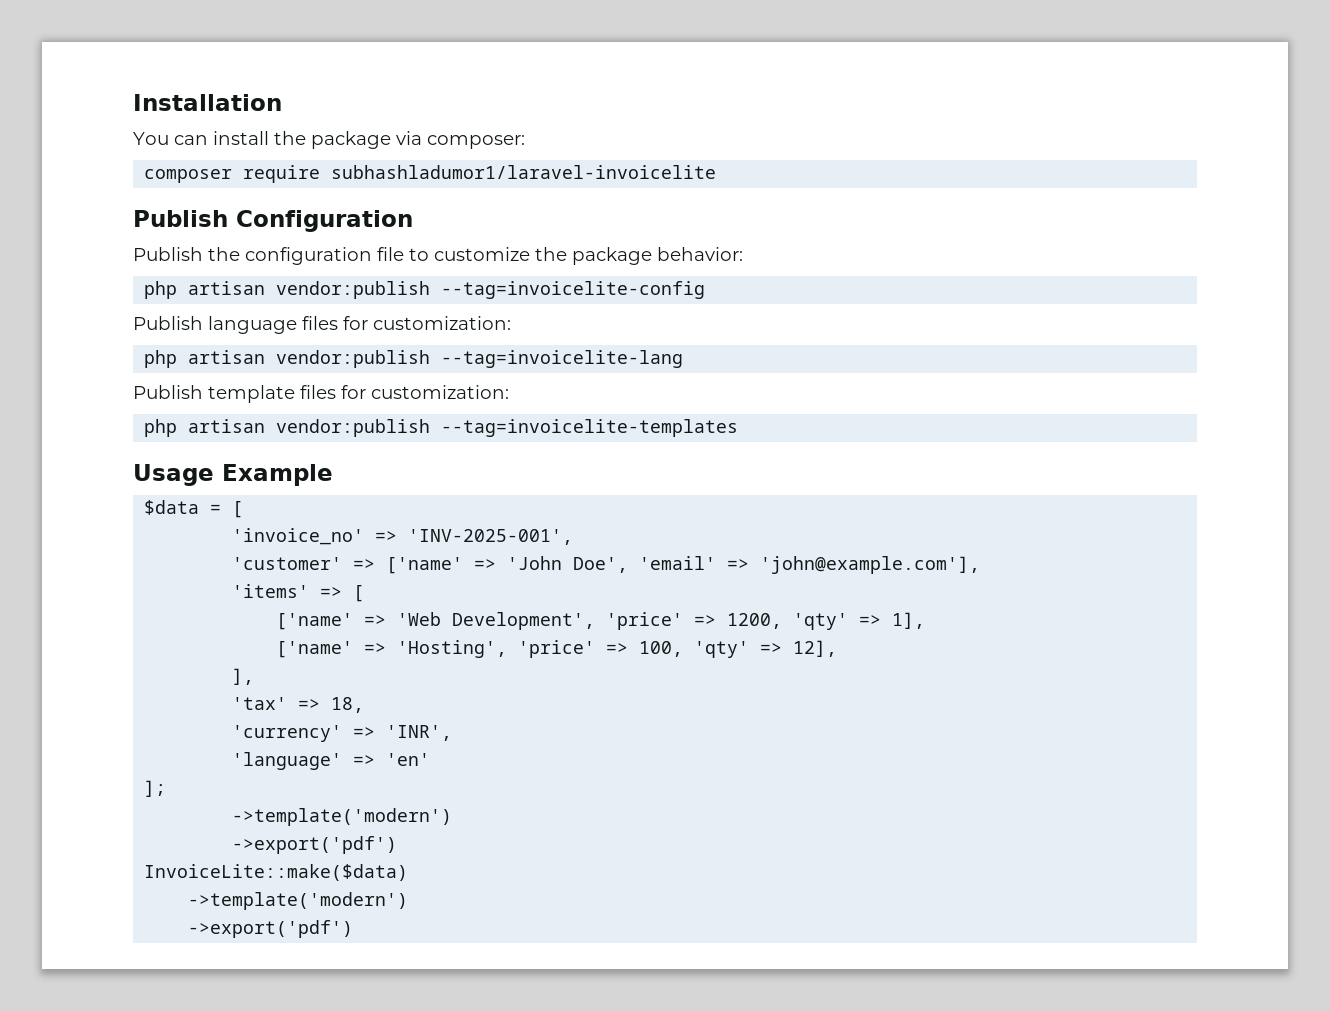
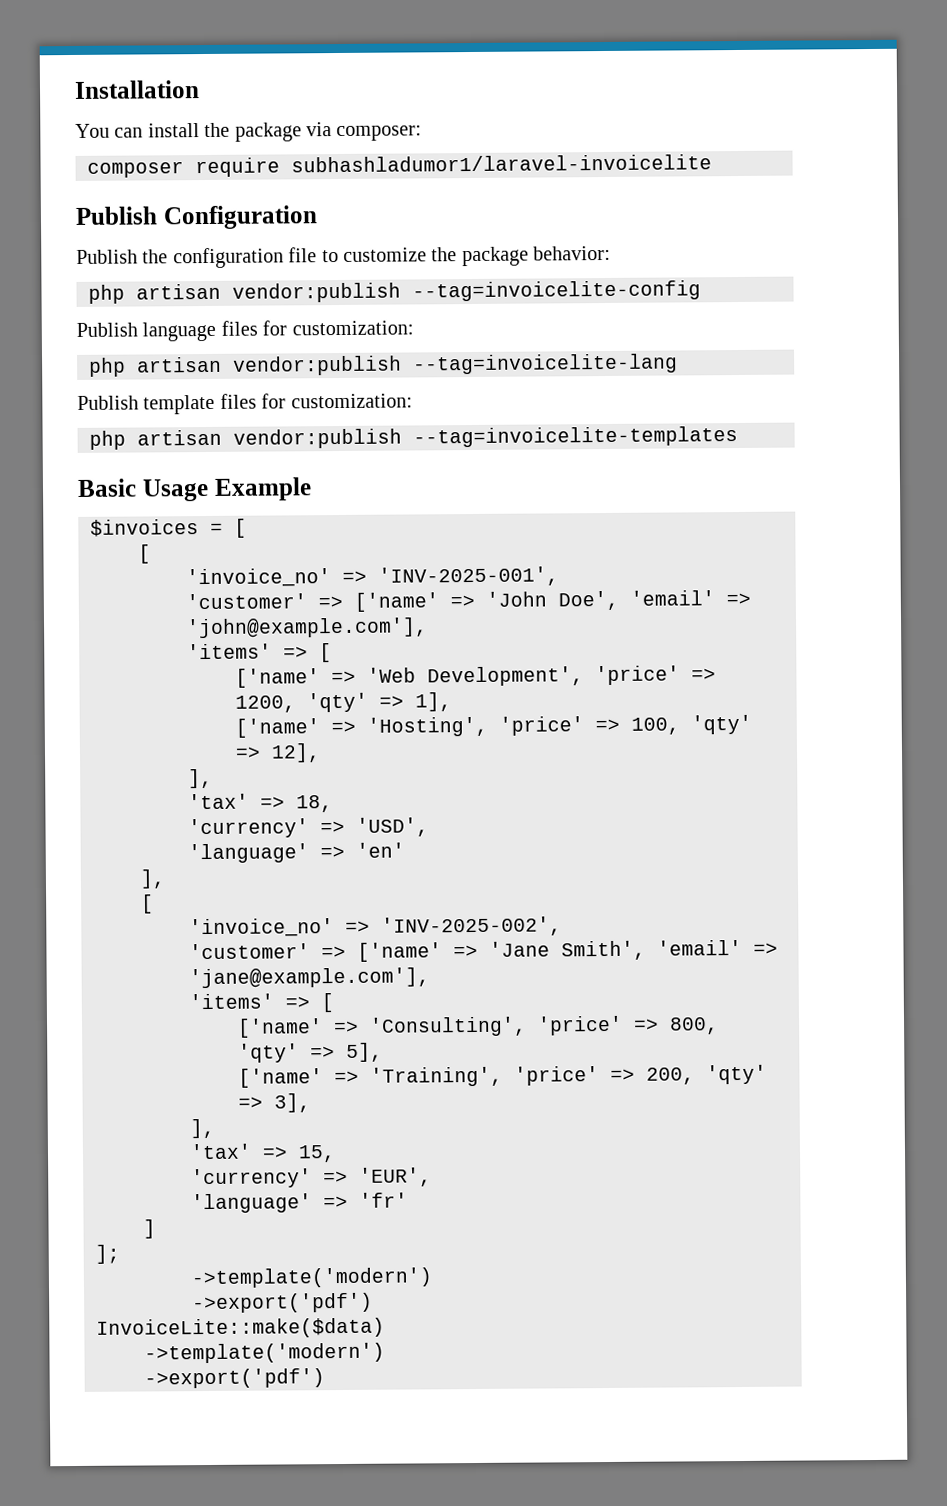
(739, 428) none -> [77,478,137,497] Basic
[144,500,200,515] $data -> [90,519,199,537] $invoices
(244, 509) none -> [138,544,151,564] // [
[386,725,453,741] 'INR', -> [356,817,429,837] 'USD',
(431, 759) none -> [140,869,166,889] [141,894,154,914] [189,916,562,938] [189,939,778,962] [189,967,430,989] [189,993,334,1013] [237,1015,719,1038] [238,1042,383,1063] [238,1064,767,1088] [238,1093,311,1113] [190,1118,215,1139] [190,1143,336,1163] [191,1167,432,1189] [191,1192,408,1214] [143,1219,156,1239] // ], // [ // 'invoice_no' => 'INV-2025-002', // 'customer' => ['name' => 'Jane Smith', 'email' => 'jane@example.com'], // 'items' => [ // ['name' => 'Consulting', 'price' => 800, 'qty' => 5], // ['name' => 'Training', 'price' => 200, 'qty' => 3], // ], // 'tax' => 15, // 'currency' => 'EUR', // 'language' => 'fr' // ]

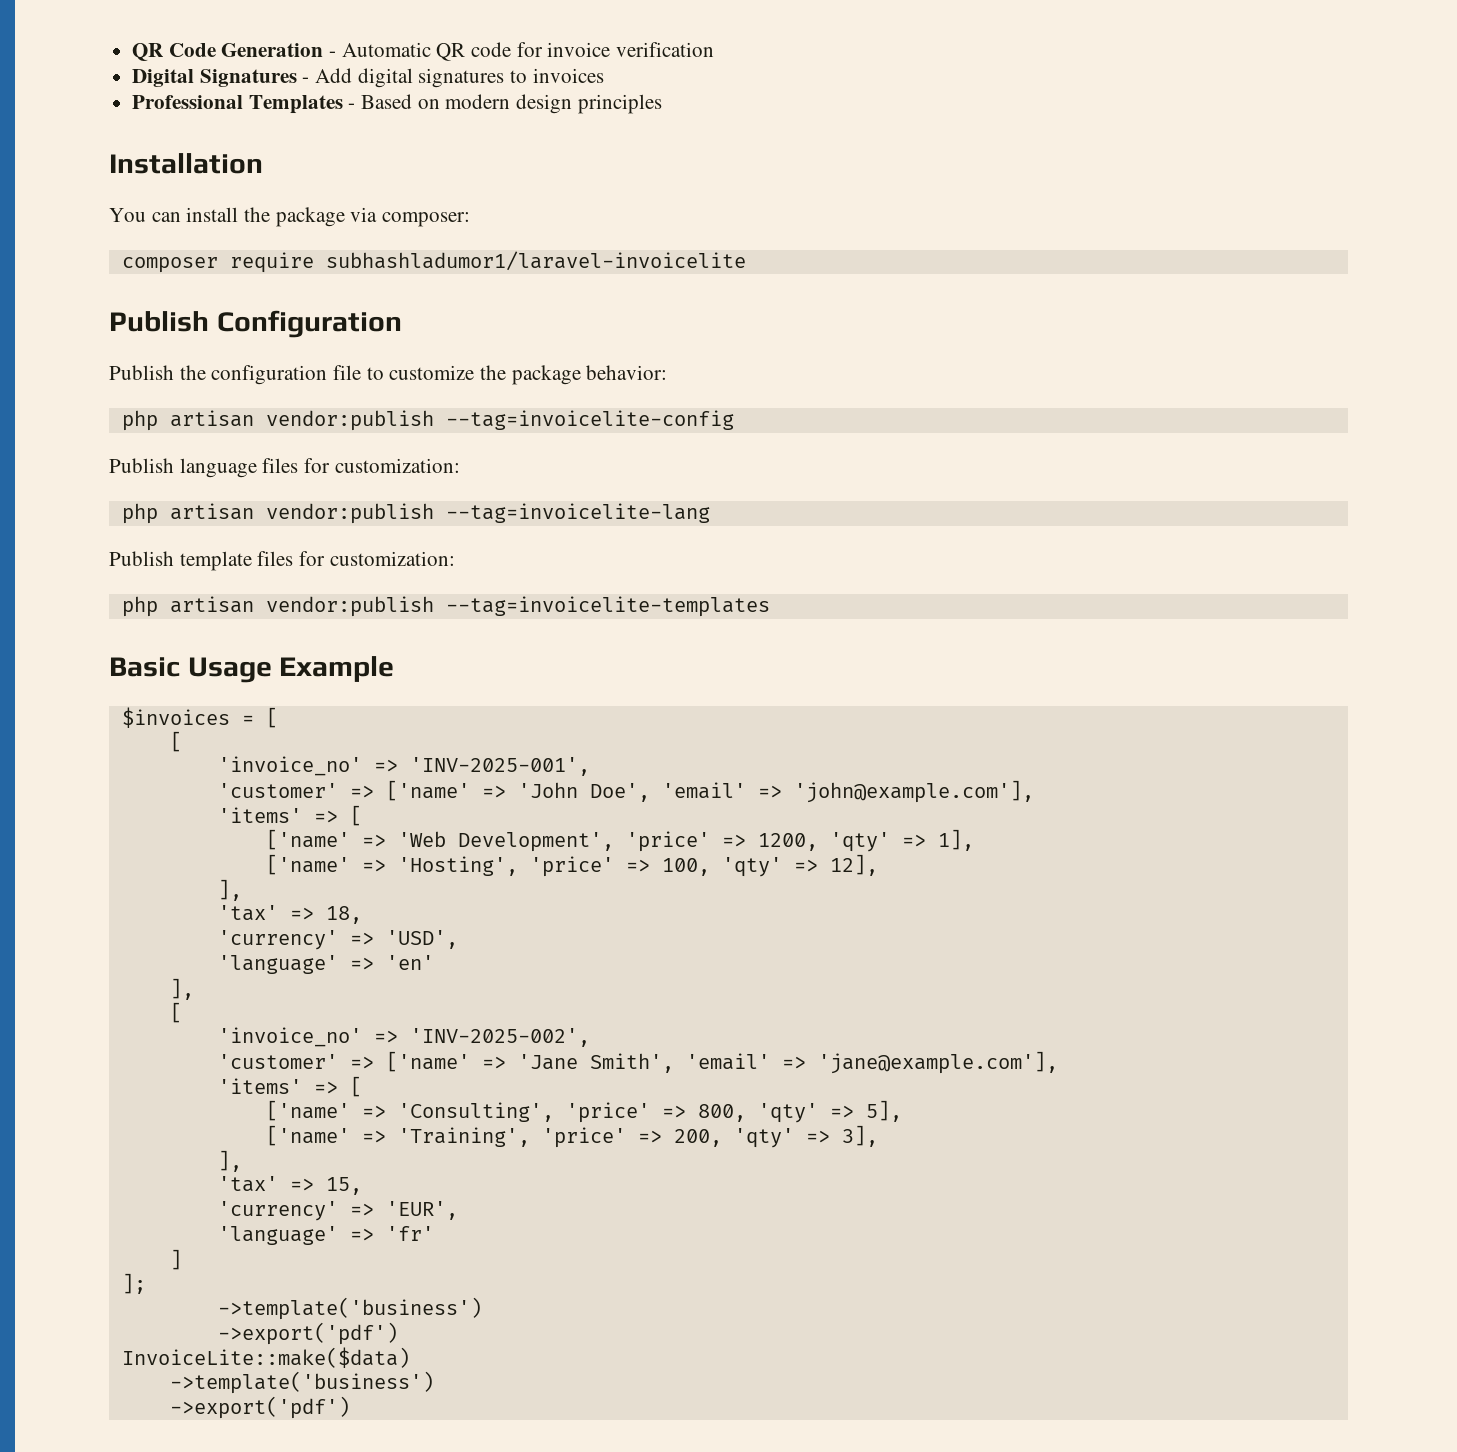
(74, 89) none -> [132,42,715,61] [132,68,604,88] [132,94,662,114] QR Code Generation - Automatic QR code for invoice verification // Digital Signatures - Add digital signatures to invoices // Professional Templates - Based on modern design principles //
[191,1267,433,1289] ->template('modern') -> [217,1297,482,1320] ->template('business')
[144,1342,385,1364] ->template('modern') -> [169,1371,434,1394] ->template('business')

